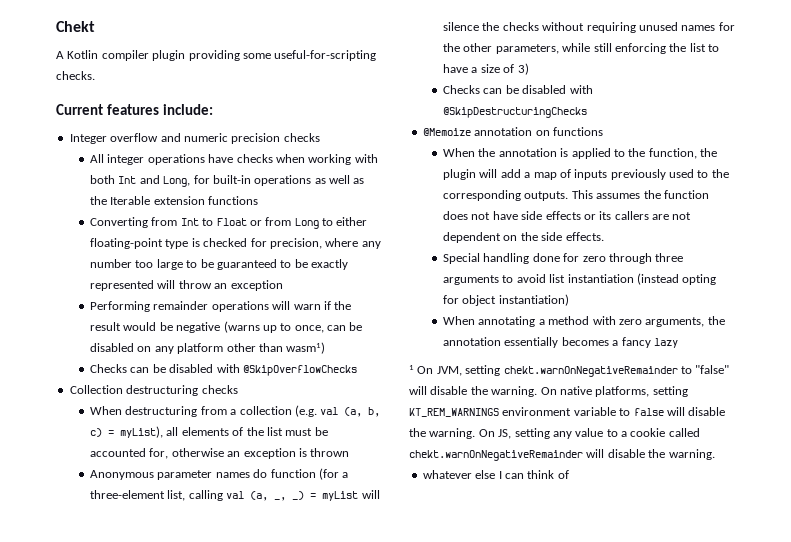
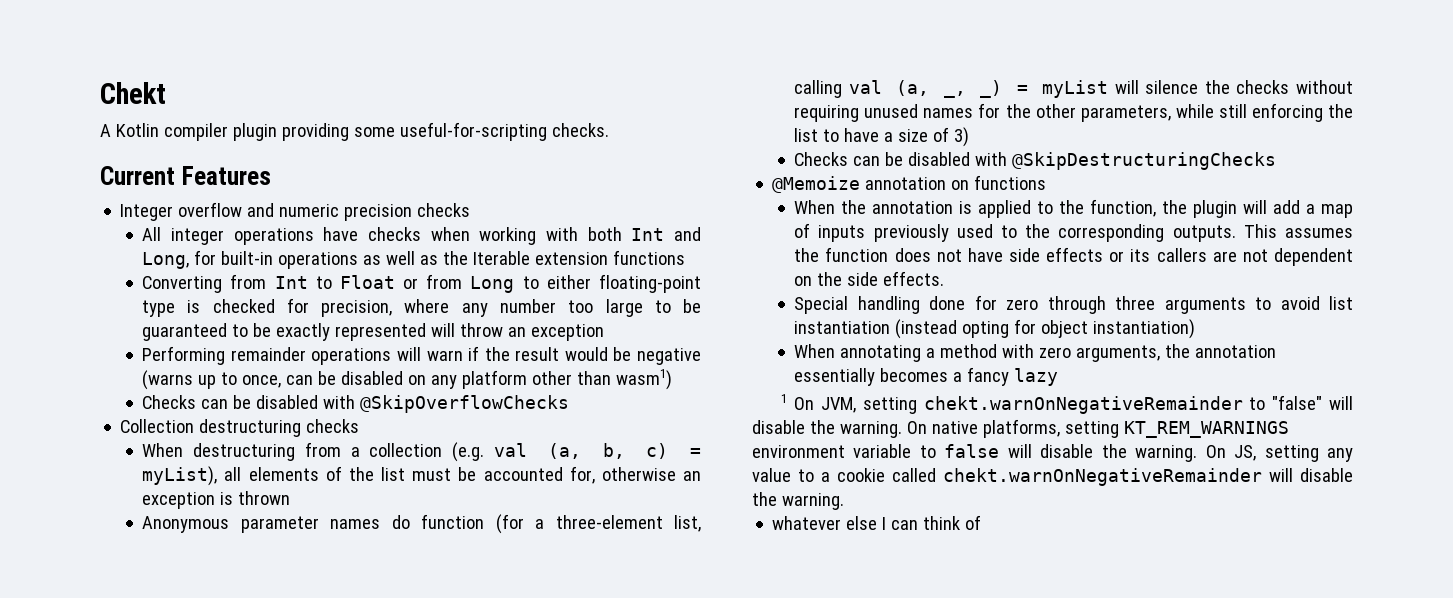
[106,104,213,115] features include: -> [181,166,271,185] Features

